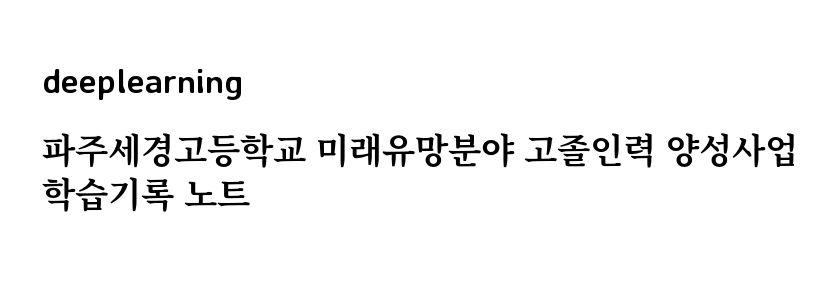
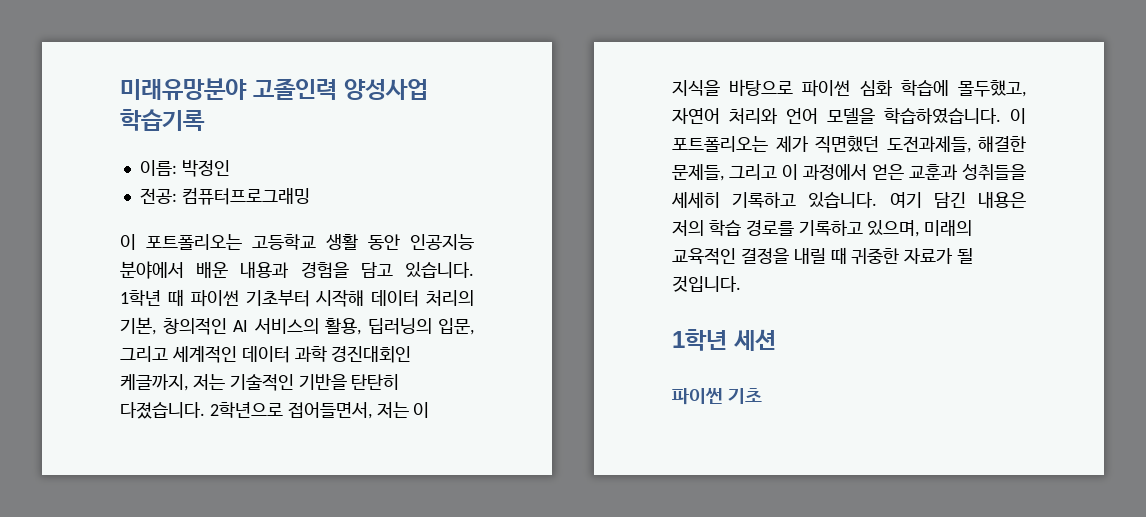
[42,69,243,100] [42,133,306,168] deeplearning // 파주세경고등학교 -> (120, 89) none
[184,181,250,207] 노트 -> [139,160,230,177] [139,187,310,205] [120,234,474,250] [120,261,474,279] [120,289,475,307] [120,317,474,335] [120,345,412,363] [120,374,400,391] [120,402,430,419] [672,79,1026,97] [672,108,1026,124] [672,136,1026,153] [672,164,1026,181] [671,192,1026,208] [672,220,973,237] [672,247,974,265] [672,276,741,292] [672,329,776,351] [672,388,763,405] // 이름: 박정인 // 전공: 컴퓨터프로그래밍 // 이 포트폴리오는 고등학교 생활 동안 인공지능 분야에서 배운 내용과 경험을 담고 있습니다. 1학년 때 파이썬 기초부터 시작해 데이터 처리의 기본, 창의적인 AI 서비스의 활용, 딥러닝의 입문, 그리고 세계적인 데이터 과학 경진대회인 케글까지, 저는 기술적인 기반을 탄탄히 다졌습니다. 2학년으로 접어들면서, 저는 이 지식을 바탕으로 파이썬 심화 학습에 몰두했고, 자연어 처리와 언어 모델을 학습하였습니다. 이 포트폴리오는 제가 직면했던 도전과제들, 해결한 문제들, 그리고 이 과정에서 얻은 교훈과 성취들을 세세히 기록하고 있습니다. 여기 담긴 내용은 저의 학습 경로를 기록하고 있으며, 미래의 교육적인 결정을 내릴 때 귀중한 자료가 될 것입니다. // 1학년 세션 // 파이썬 기초

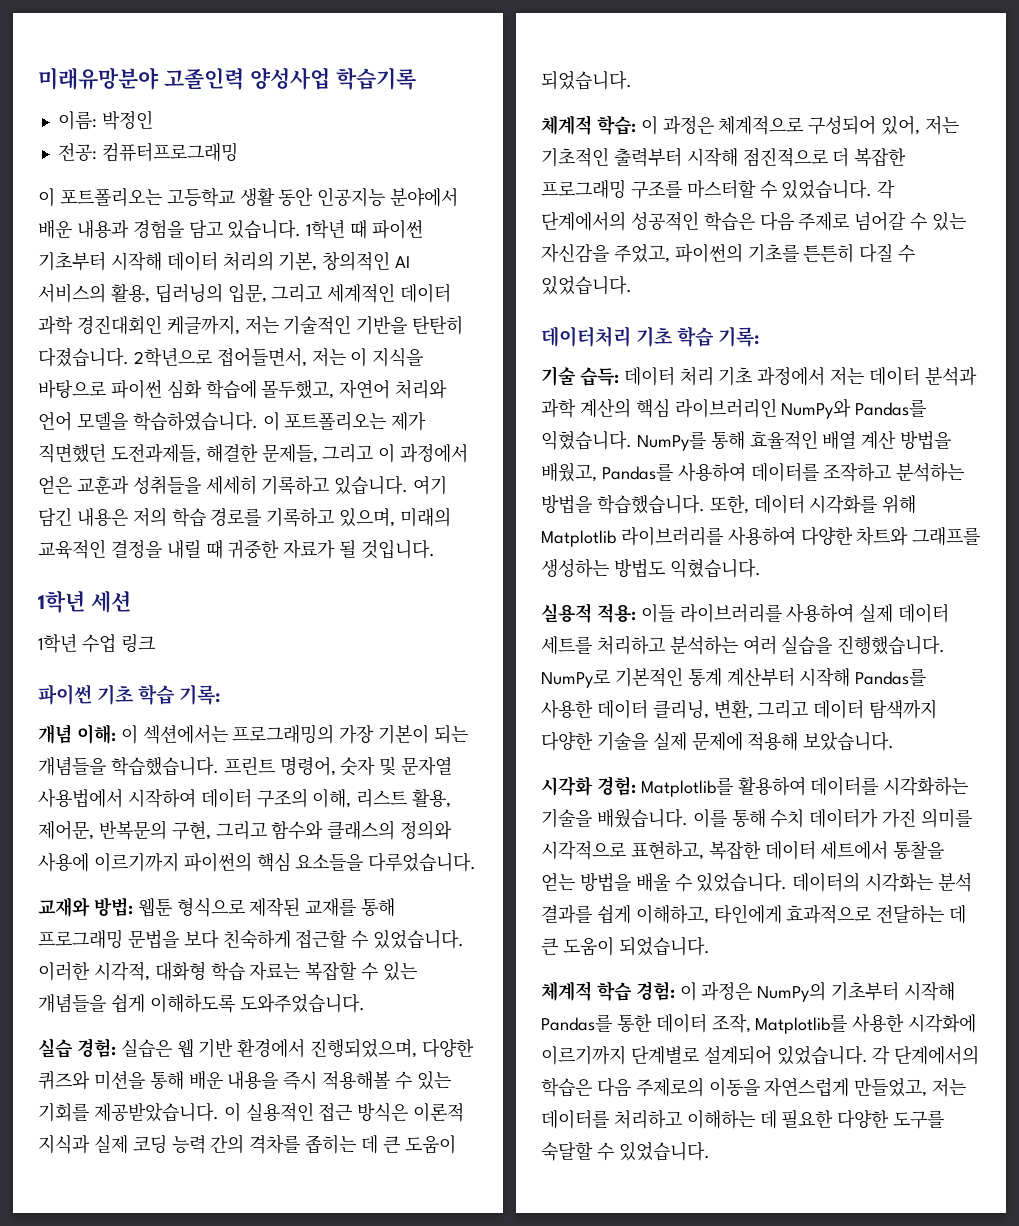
(776, 340) none -> [38,633,155,653] // 1학년 수업 링크
(763, 396) none -> [138,684,221,705] [38,724,469,744] [38,756,453,776] [38,788,452,808] [38,820,453,840] [38,852,477,872] [38,897,396,917] [38,929,465,949] [38,961,418,981] [38,993,365,1013] [38,1038,475,1058] [38,1070,451,1090] [38,1102,465,1122] [38,1134,456,1154] [541,70,632,90] [541,115,960,135] [541,147,907,167] [541,179,896,199] [541,211,967,231] [541,243,916,263] [541,275,632,295] [541,326,760,347] [541,366,977,386] [541,398,927,419] [541,430,952,451] [541,462,965,482] [541,494,917,514] [541,526,981,547] [541,558,761,578] [541,603,950,623] [541,635,946,655] [541,667,927,688] [541,699,938,719] [541,731,895,751] [541,776,969,797] [541,808,973,828] [541,840,945,860] [541,872,973,892] [541,904,967,924] [541,936,710,956] [541,981,956,1002] [541,1013,977,1034] [541,1045,980,1065] [541,1077,967,1097] [541,1109,945,1129] [541,1141,710,1161] 학습 기록: // 개념 이해: 이 섹션에서는 프로그래밍의 가장 기본이 되는 개념들을 학습했습니다. 프린트 명령어, 숫자 및 문자열 사용법에서 시작하여 데이터 구조의 이해, 리스트 활용, 제어문, 반복문의 구현, 그리고 함수와 클래스의 정의와 사용에 이르기까지 파이썬의 핵심 요소들을 다루었습니다. // 교재와 방법: 웹툰 형식으로 제작된 교재를 통해 프로그래밍 문법을 보다 친숙하게 접근할 수 있었습니다. 이러한 시각적, 대화형 학습 자료는 복잡할 수 있는 개념들을 쉽게 이해하도록 도와주었습니다. // 실습 경험: 실습은 웹 기반 환경에서 진행되었으며, 다양한 퀴즈와 미션을 통해 배운 내용을 즉시 적용해볼 수 있는 기회를 제공받았습니다. 이 실용적인 접근 방식은 이론적 지식과 실제 코딩 능력 간의 격차를 좁히는 데 큰 도움이 되었습니다. // 체계적 학습: 이 과정은 체계적으로 구성되어 있어, 저는 기초적인 출력부터 시작해 점진적으로 더 복잡한 프로그래밍 구조를 마스터할 수 있었습니다. 각 단계에서의 성공적인 학습은 다음 주제로 넘어갈 수 있는 자신감을 주었고, 파이썬의 기초를 튼튼히 다질 수 있었습니다. // 데이터처리 기초 학습 기록: // 기술 습득: 데이터 처리 기초 과정에서 저는 데이터 분석과 과학 계산의 핵심 라이브러리인 NumPy와 Pandas를 익혔습니다. NumPy를 통해 효율적인 배열 계산 방법을 배웠고, Pandas를 사용하여 데이터를 조작하고 분석하는 방법을 학습했습니다. 또한, 데이터 시각화를 위해 Matplotlib 라이브러리를 사용하여 다양한 차트와 그래프를 생성하는 방법도 익혔습니다. // 실용적 적용: 이들 라이브러리를 사용하여 실제 데이터 세트를 처리하고 분석하는 여러 실습을 진행했습니다. NumPy로 기본적인 통계 계산부터 시작해 Pandas를 사용한 데이터 클리닝, 변환, 그리고 데이터 탐색까지 다양한 기술을 실제 문제에 적용해 보았습니다. // 시각화 경험: Matplotlib를 활용하여 데이터를 시각화하는 기술을 배웠습니다. 이를 통해 수치 데이터가 가진 의미를 시각적으로 표현하고, 복잡한 데이터 세트에서 통찰을 얻는 방법을 배울 수 있었습니다. 데이터의 시각화는 분석 결과를 쉽게 이해하고, 타인에게 효과적으로 전달하는 데 큰 도움이 되었습니다. // 체계적 학습 경험: 이 과정은 NumPy의 기초부터 시작해 Pandas를 통한 데이터 조작, Matplotlib를 사용한 시각화에 이르기까지 단계별로 설계되어 있었습니다. 각 단계에서의 학습은 다음 주제로의 이동을 자연스럽게 만들었고, 저는 데이터를 처리하고 이해하는 데 필요한 다양한 도구를 숙달할 수 있었습니다.

